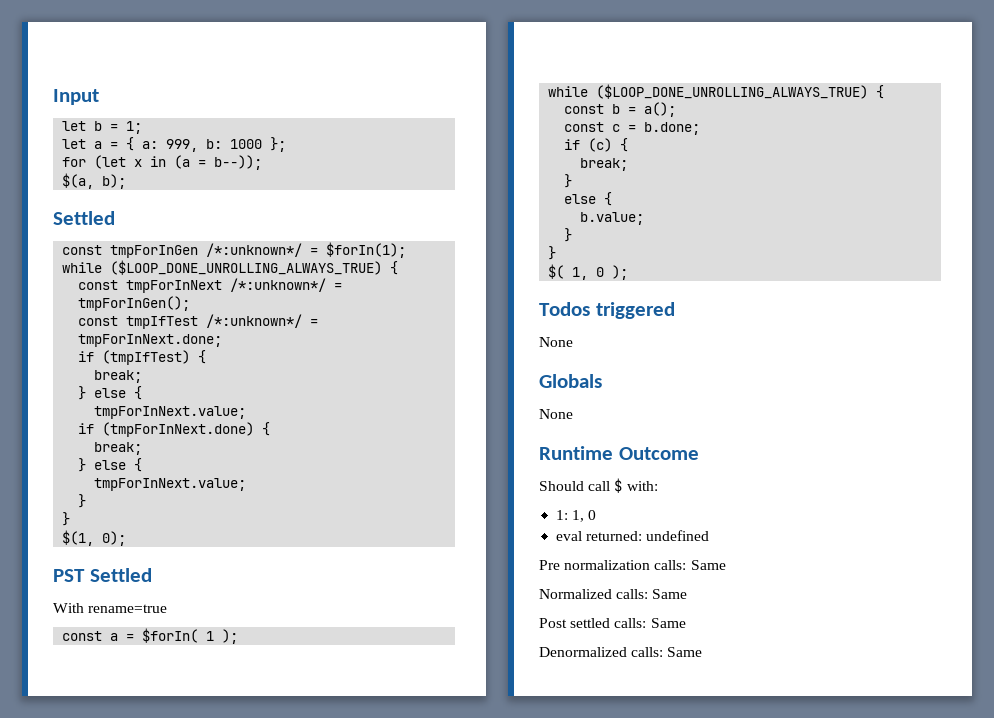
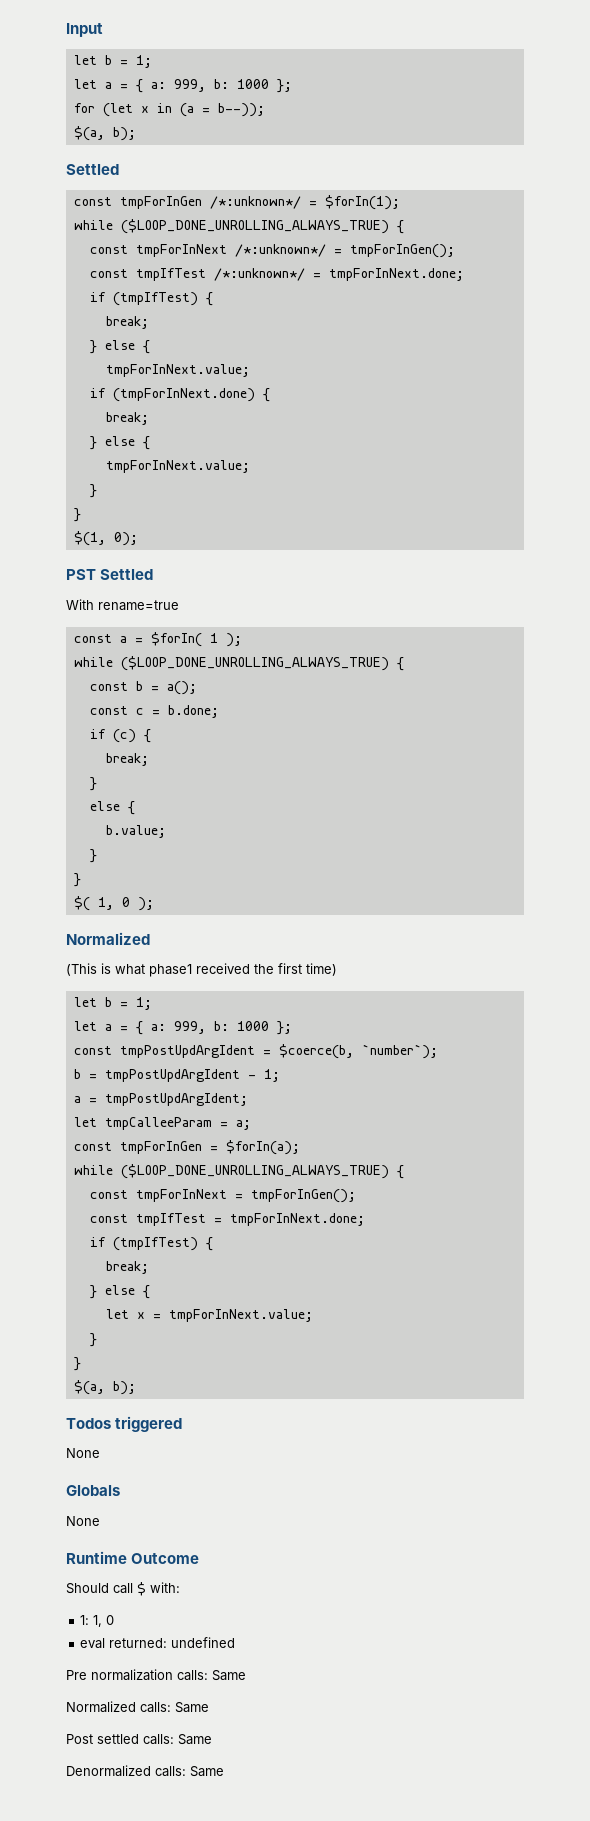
(629, 272) none -> [66,932,150,945] [66,963,337,977] [73,997,152,1010] [73,1021,292,1035] [73,1044,438,1059] [73,1069,280,1082] [73,1093,248,1106] [73,1117,251,1130] [73,1140,300,1155] [73,1164,404,1179] [89,1189,356,1203] [89,1213,365,1226] [89,1237,213,1251] [105,1261,149,1274] [89,1285,150,1299] [105,1309,313,1322] [89,1333,97,1347] [73,1357,81,1371] [73,1380,136,1395] // Normalized // (This is what phase1 received the first time) // let b = 1; // let a = { a: 999, b: 1000 }; // const tmpPostUpdArgIdent = $coerce(b, `number`); // b = tmpPostUpdArgIdent - 1; // a = tmpPostUpdArgIdent; // let tmpCalleeParam = a; // const tmpForInGen = $forIn(a); // while ($LOOP_DONE_UNROLLING_ALWAYS_TRUE) { // const tmpForInNext = tmpForInGen(); // const tmpIfTest = tmpForInNext.done; // if (tmpIfTest) { // break; // } else { // let x = tmpForInNext.value; // } // } // $(a, b);

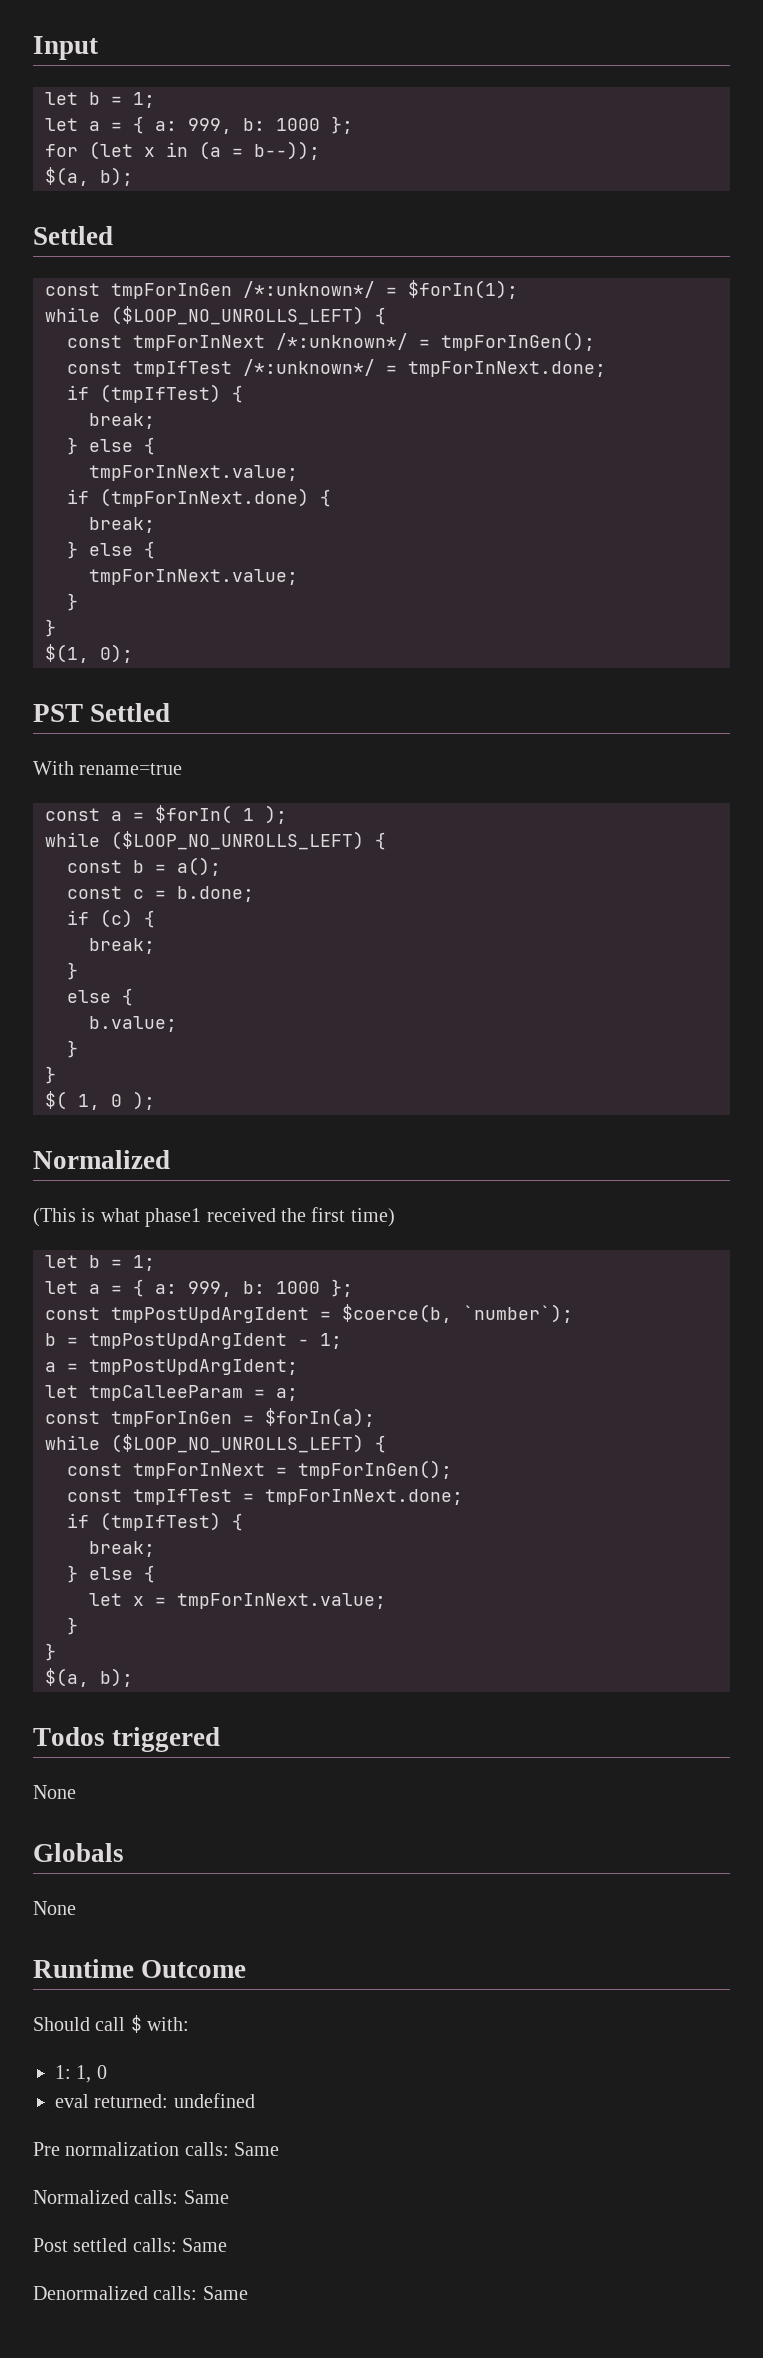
[120,219,389,234] ($LOOP_DONE_UNROLLING_ALWAYS_TRUE) -> [111,306,364,325] ($LOOP_NO_UNROLLS_LEFT)
[120,656,389,671] ($LOOP_DONE_UNROLLING_ALWAYS_TRUE) -> [111,831,364,850] ($LOOP_NO_UNROLLS_LEFT)
[120,1164,389,1179] ($LOOP_DONE_UNROLLING_ALWAYS_TRUE) -> [111,1434,364,1453] ($LOOP_NO_UNROLLS_LEFT)

